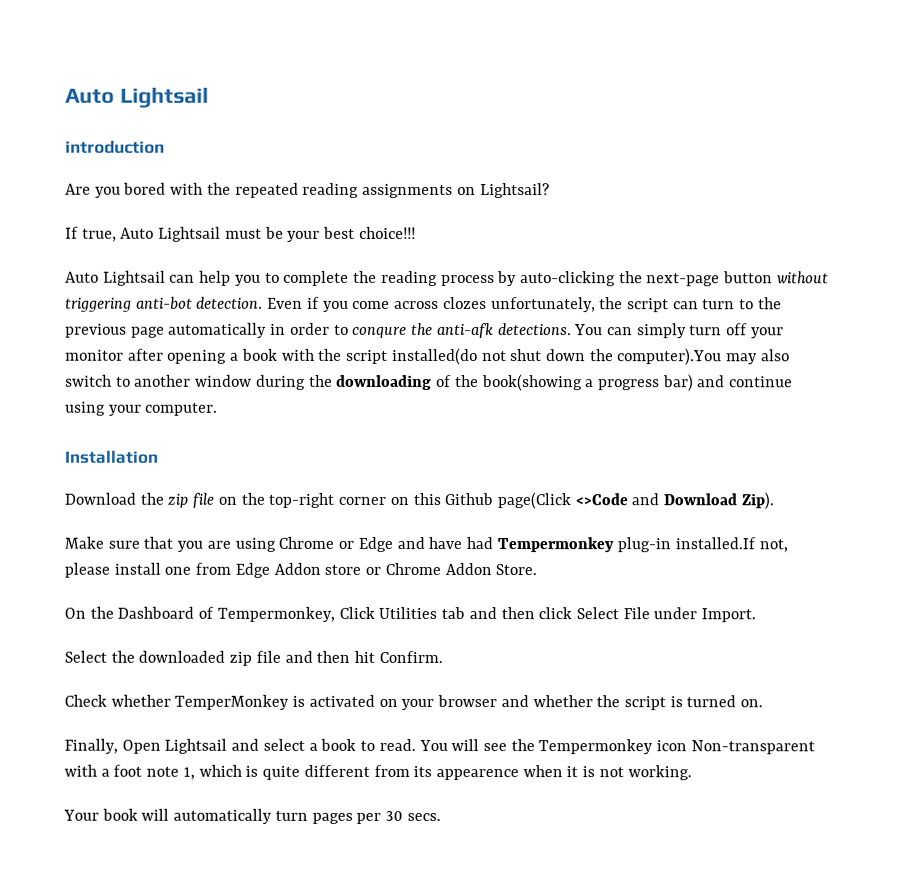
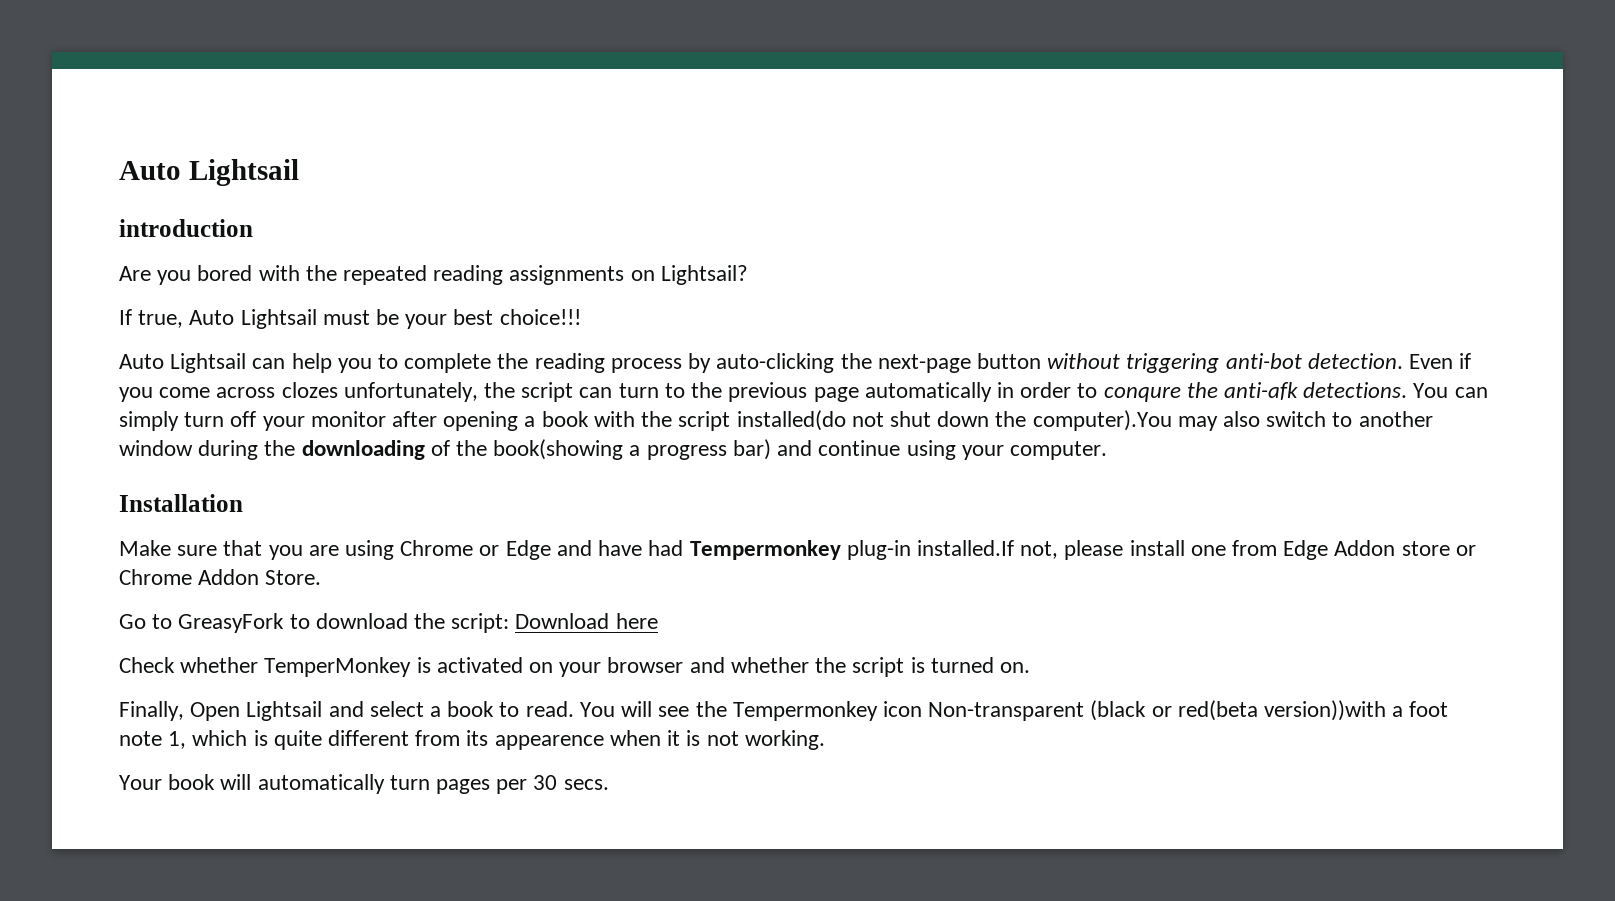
[64,492,774,510] // Download the zip file on the top-right corner on this Github page(Click <>Code and Download Zip). -> (243, 503) none
[64,606,757,623] [64,650,443,666] On the Dashboard of Tempermonkey, Click Utilities tab and then click Select File under Import. // Select the downloaded zip file and then hit Confirm. -> [119,613,658,633] Go to GreasyFork to download the script: Download here
[64,764,97,777] with -> [1090,700,1386,721] (black or red(beta version))with

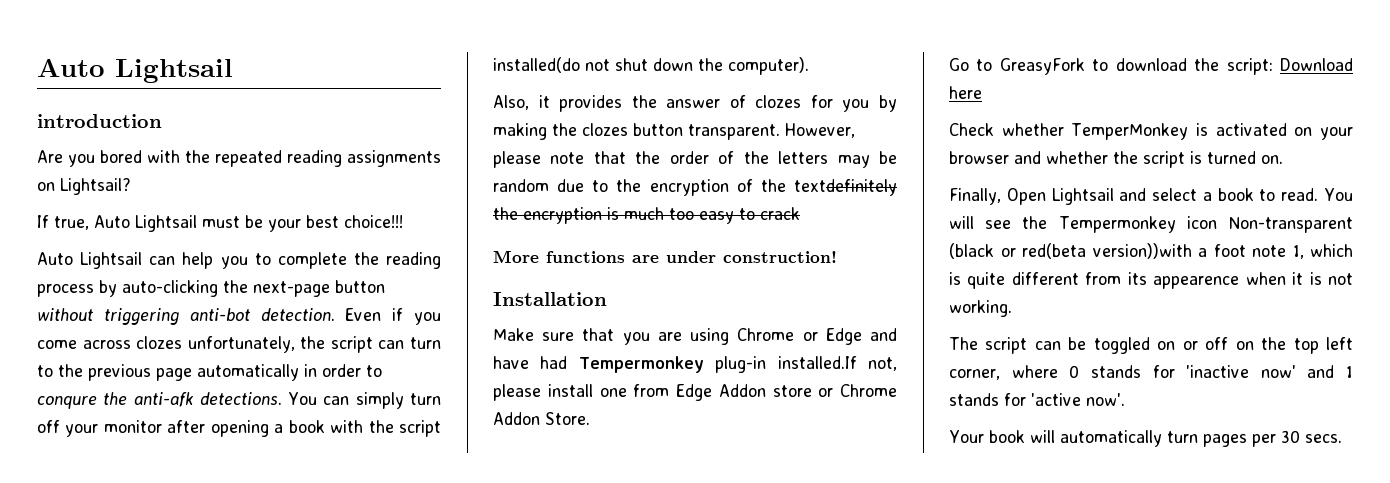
[1032,410,1433,431] [119,439,1107,460] computer).You may also switch to another window during the downloading of the book(showing a progress bar) and continue using your computer. -> [728,57,809,75] [493,95,897,112] [493,123,855,140] [493,151,898,168] [493,179,897,196] [493,207,800,224] [493,250,837,263] computer). // Also, it provides the answer of clozes for you by making the clozes button transparent. However, please note that the order of the letters may be random due to the encryption of the textdefinitely the encryption is much too easy to crack // More functions are under construction!
(825, 740) none -> [949,337,1353,354] [949,365,1353,380] [949,393,1125,406] // The script can be toggled on or off on the top left corner, where 0 stands for 'inactive now' and 1 stands for 'active now'.

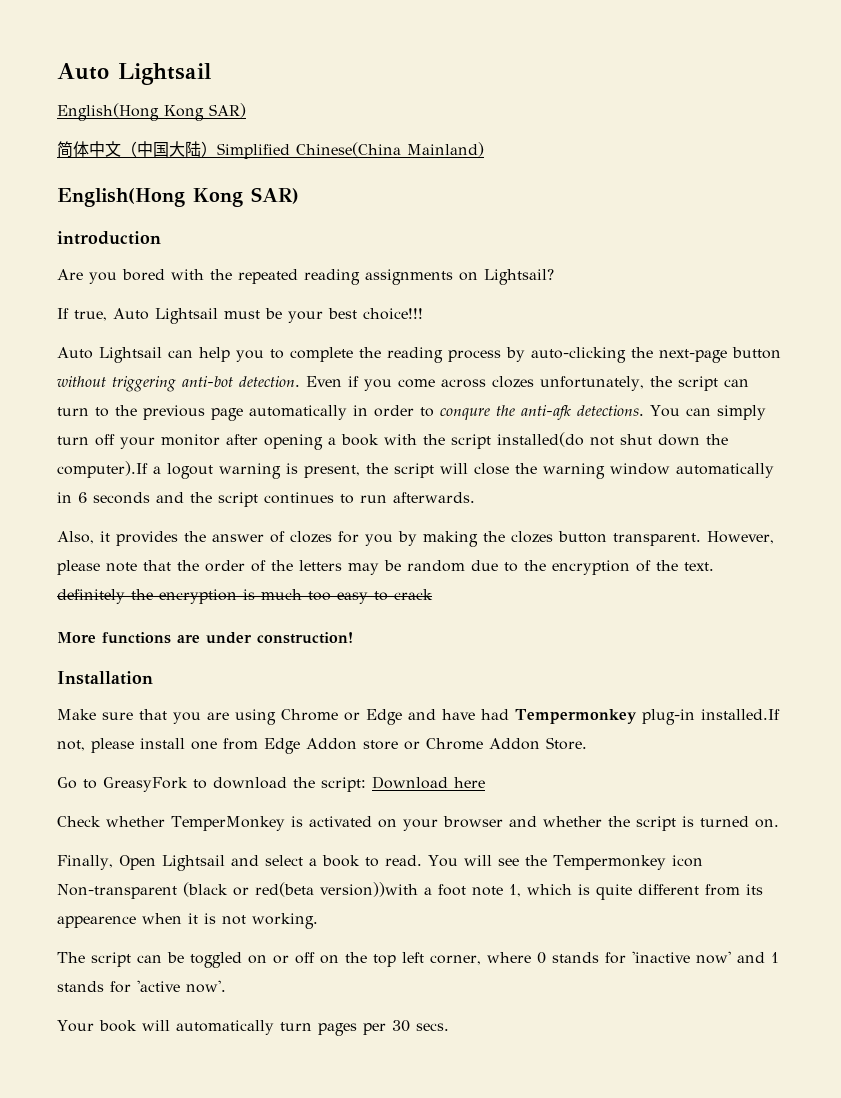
[37,58,233,83] Auto Lightsail -> [57,63,211,85] [57,103,246,121] [57,141,484,159] [57,187,299,207] Auto Lightsail // English(Hong Kong SAR) // 简体中文（中国大陆）Simplified Chinese(China Mainland) // English(Hong Kong SAR)
[728,57,809,75] computer). -> [57,461,774,479] [57,492,475,507] computer).If a logout warning is present, the script will close the warning window automatically in 6 seconds and the script continues to run afterwards.
[794,179,897,196] textdefinitely -> [684,562,714,571] [57,589,125,604] text. definitely

